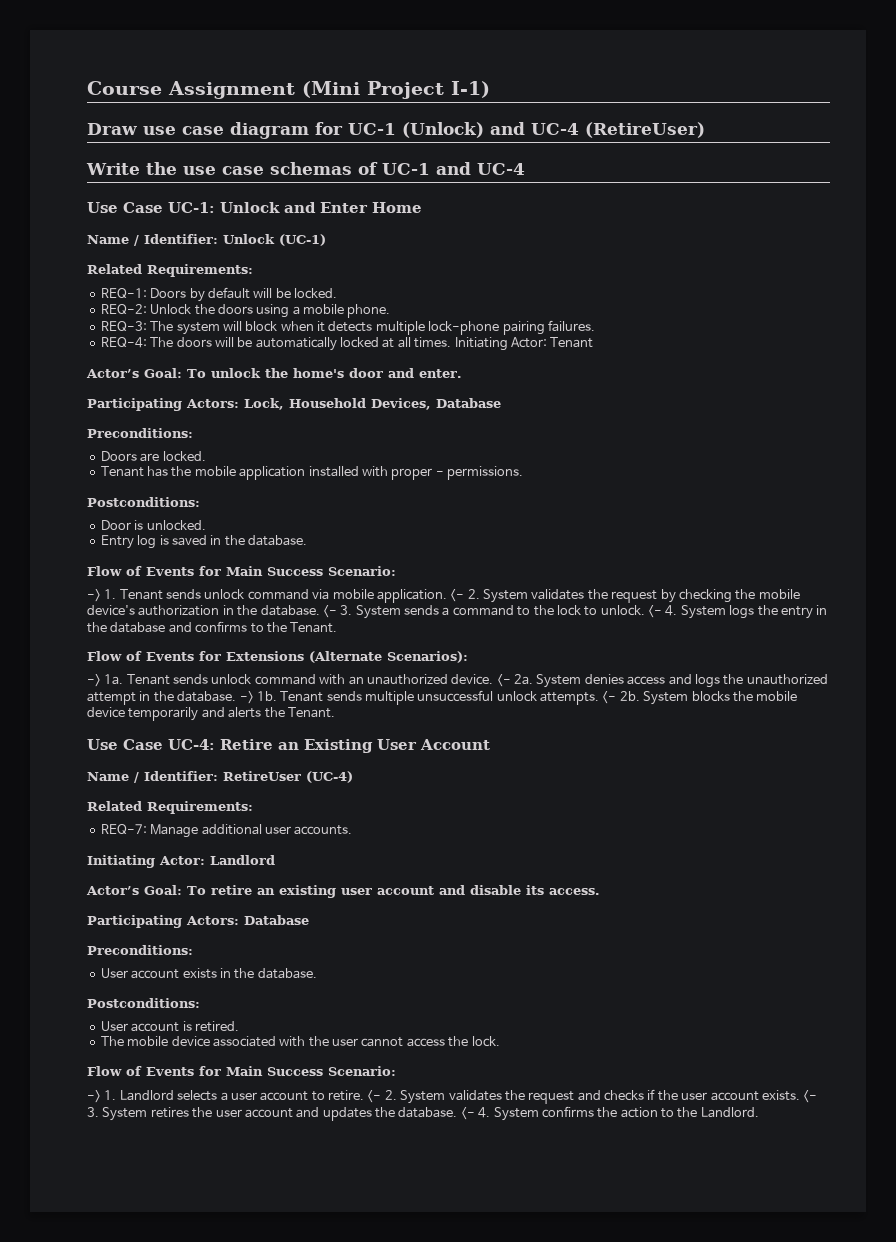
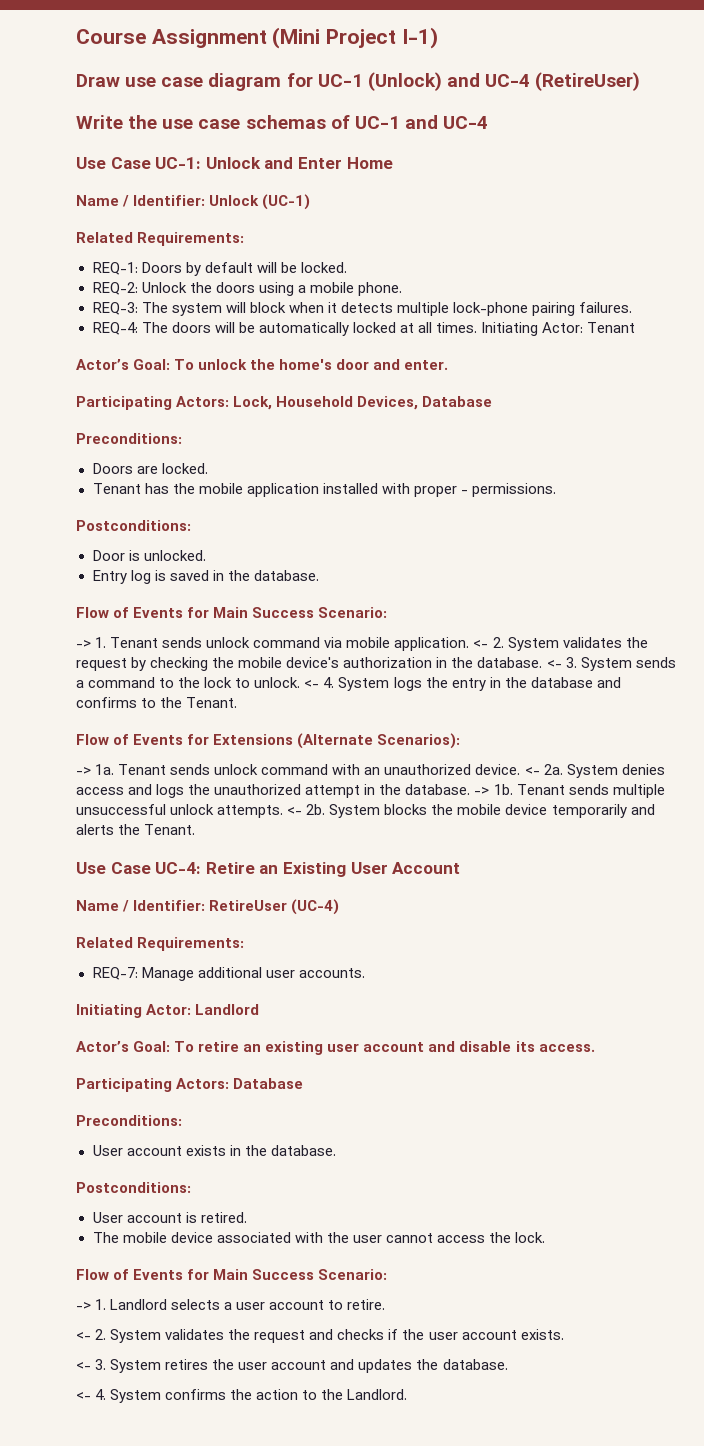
(364, 1095) none -> (386, 1304) //
(800, 1095) none -> (564, 1334) //
(458, 1112) none -> (508, 1364) //

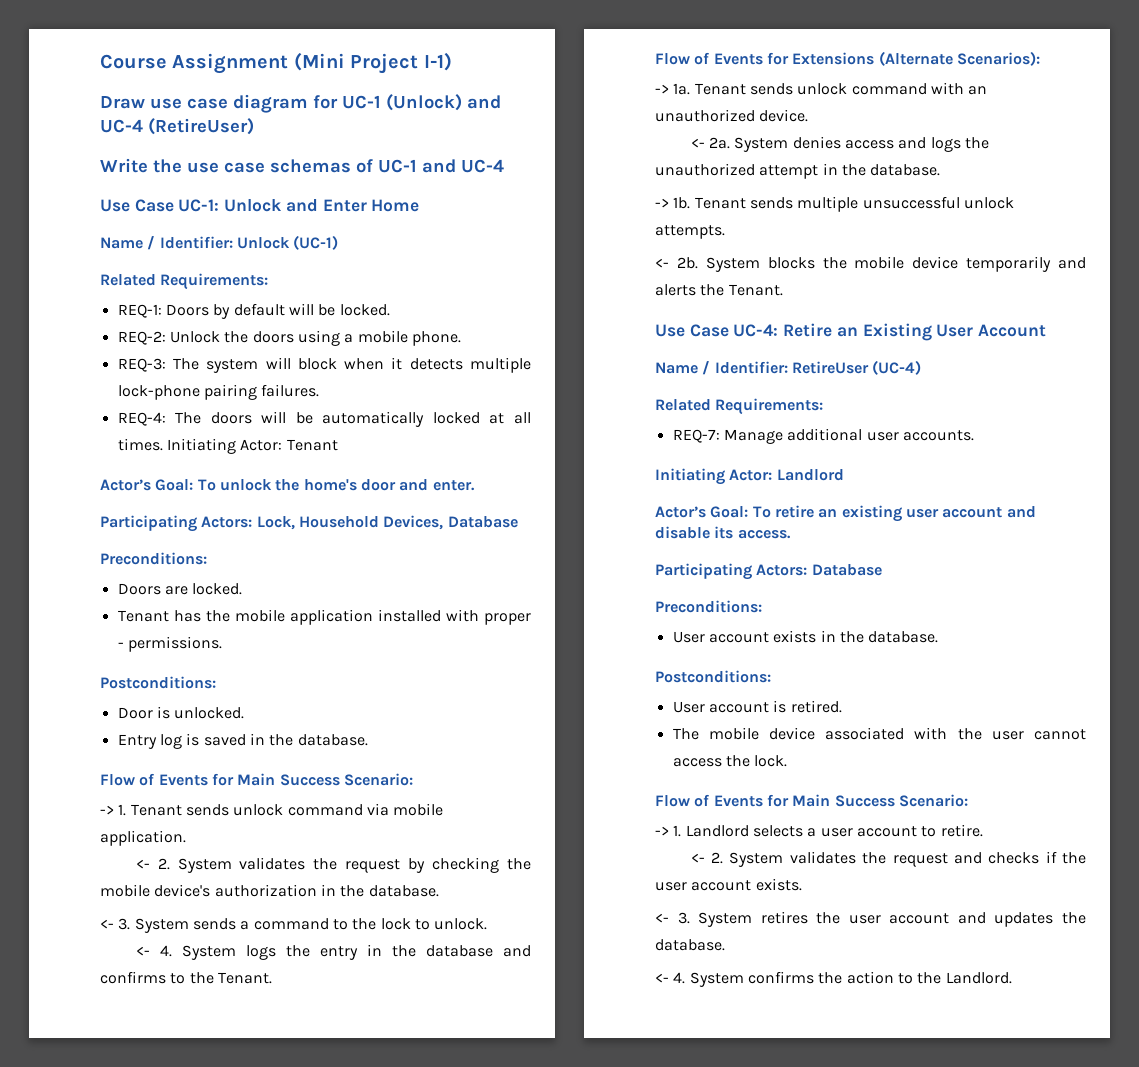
(470, 644) none -> (186, 838) //
(543, 662) none -> (439, 891) //
(301, 682) none -> (488, 924) //
(521, 769) none -> (809, 115) //
(471, 789) none -> (941, 170) //
(284, 811) none -> (725, 232) //

